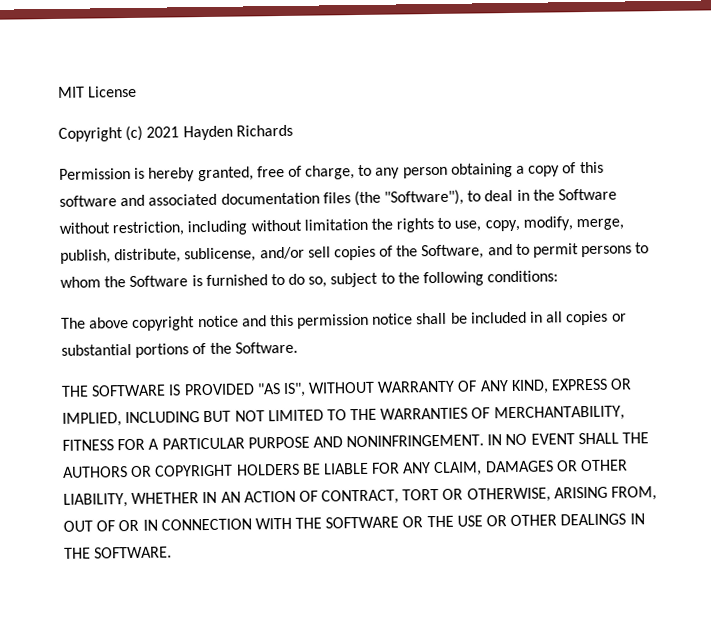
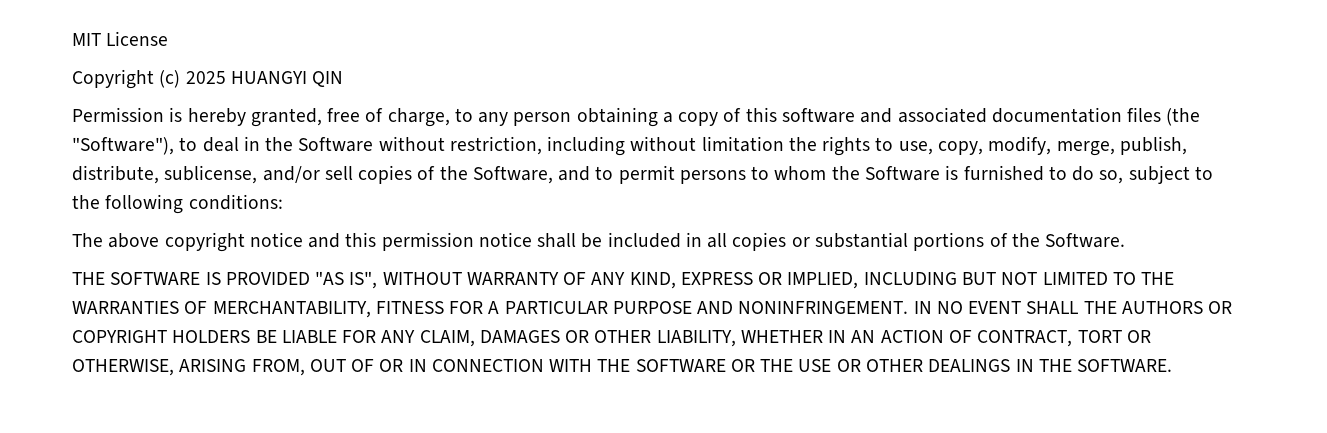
[146,124,293,141] 2021 Hayden Richards -> [185,71,344,87] 2025 HUANGYI QIN

